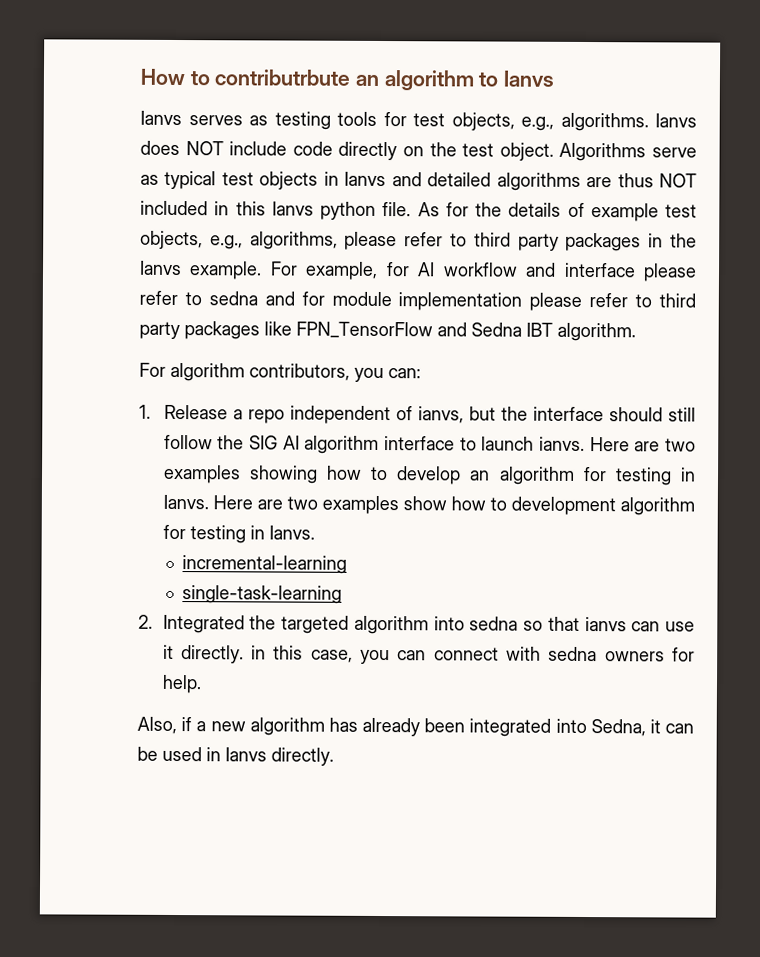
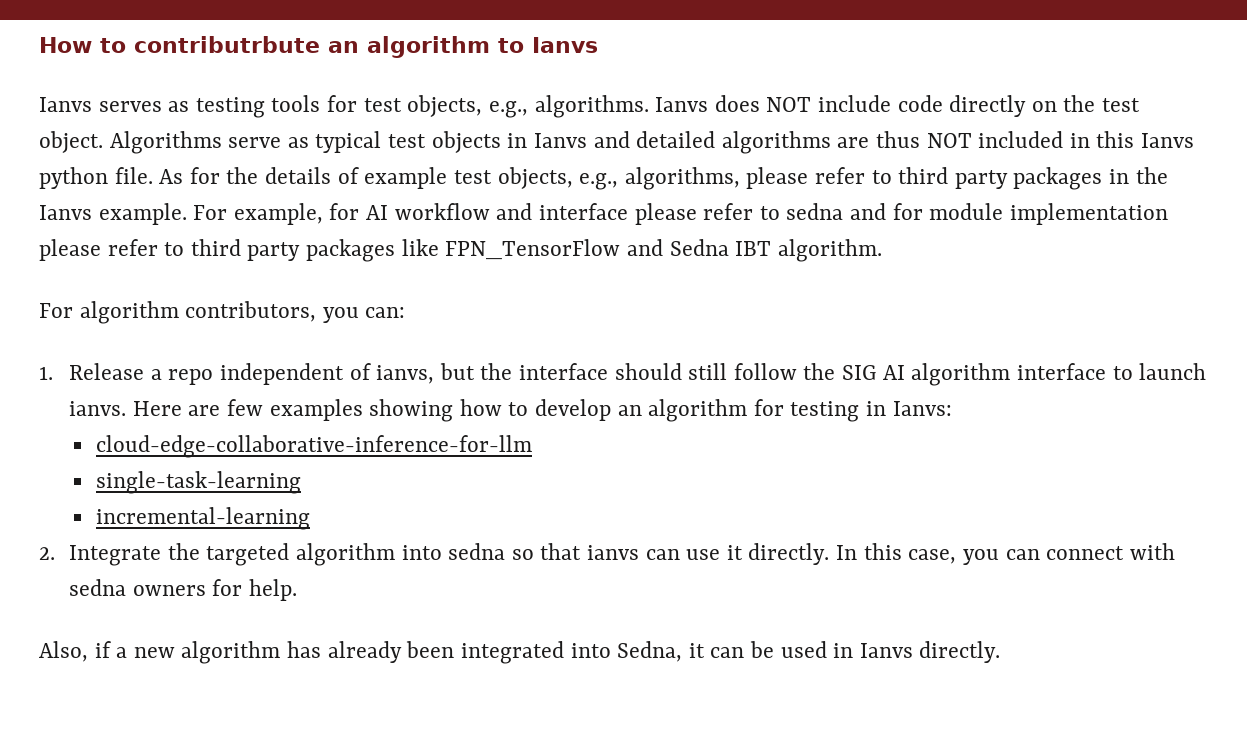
[664,438,696,452] two -> [226,399,263,416] few
[162,494,696,516] [162,524,315,544] Ianvs. Here are two examples show how to development algorithm for testing in Ianvs. -> [892,401,952,416] [96,435,533,458] [96,471,302,494] Ianvs: // cloud-edge-collaborative-inference-for-llm // single-task-learning
[182,585,343,604] // single-task-learning -> (311, 518) none
[162,614,245,634] Integrated -> [69,545,162,566] Integrate
[251,645,267,660] in -> [836,545,858,560] In

